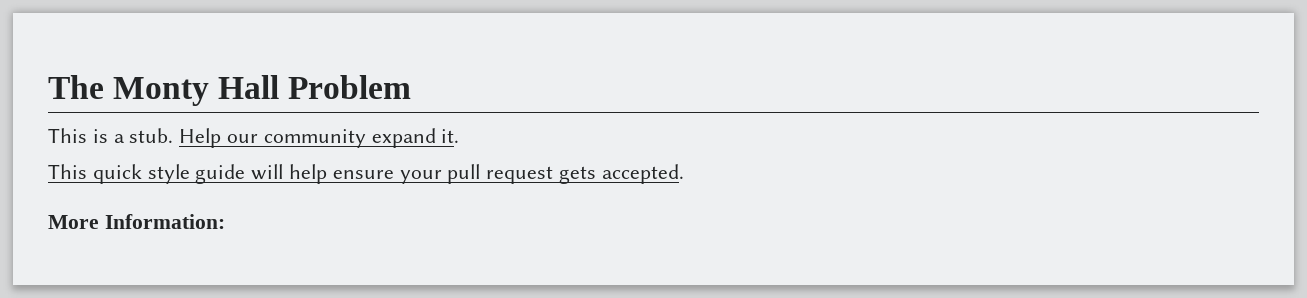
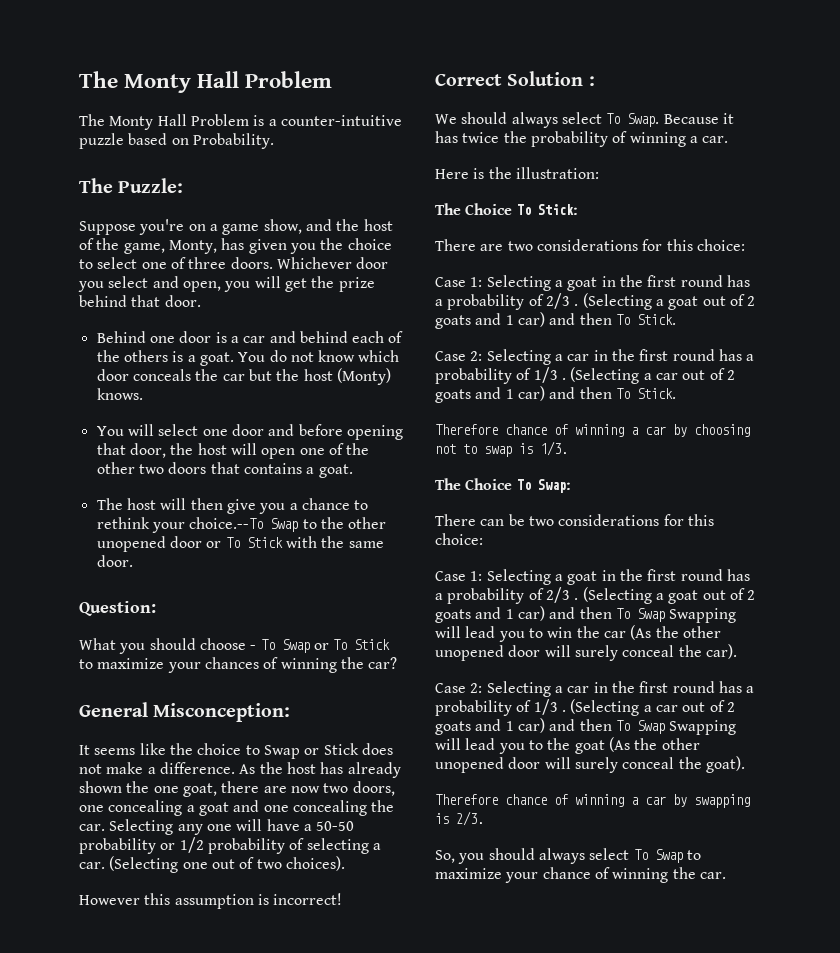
[48,128,460,148] [48,164,684,184] [48,214,225,229] This is a stub. Help our community expand it. // This quick style guide will help ensure your pull request gets accepted. // More Information: -> [79,114,402,130] [79,133,274,149] [79,178,184,193] [79,219,393,235] [79,238,392,254] [79,257,389,269] [78,276,375,292] [79,295,201,307] [96,331,404,343] [96,350,400,366] [96,368,391,385] [96,388,143,400] [96,424,403,440] [96,443,370,459] [96,462,353,478] [96,498,369,514] [96,517,387,533] [96,536,384,552] [96,555,133,567] [79,601,156,616] [79,638,391,654] [79,657,398,673] [79,702,291,722] [79,743,393,759] [79,762,401,778] [79,781,395,797] [79,800,395,816] [79,819,355,835] [79,837,381,854] [79,856,345,873] [79,893,343,909] [435,71,595,86] [435,112,734,128] [435,131,729,147] [435,167,599,179] [435,203,578,215] [435,239,745,251] [435,275,750,291] [435,293,756,310] [435,312,676,329] [435,349,755,365] [435,367,735,384] [435,386,676,403] [435,424,750,437] [435,441,568,457] [435,478,571,493] [435,514,714,526] [435,533,483,545] [435,569,750,585] [435,587,756,604] [435,606,737,623] [435,625,721,642] [435,644,737,661] [435,681,755,697] [435,699,735,716] [435,718,737,735] [435,737,700,754] [435,756,745,773] [435,794,750,808] [435,811,484,826] [435,848,701,864] [435,867,726,883] The Monty Hall Problem is a counter-intuitive puzzle based on Probability. // The Puzzle: // Suppose you're on a game show, and the host of the game, Monty, has given you the choice to select one of three doors. Whichever door you select and open, you will get the prize behind that door. // Behind one door is a car and behind each of the others is a goat. You do not know which door conceals the car but the host (Monty) knows. // You will select one door and before opening that door, the host will open one of the other two doors that contains a goat. // The host will then give you a chance to rethink your choice.--To Swap to the other unopened door or To Stick with the same door. // Question: // What you should choose - To Swap or To Stick to maximize your chances of winning the car? // General Misconception: // It seems like the choice to Swap or Stick does not make a difference. As the host has already shown the one goat, there are now two doors, one concealing a goat and one concealing the car. Selecting any one will have a 50-50 probability or 1/2 probability of selecting a car. (Selecting one out of two choices). // However this assumption is incorrect! // Correct Solution : // We should always select To Swap. Because it has twice the probability of winning a car. // Here is the illustration: // The Choice To Stick: // There are two considerations for this choice: // Case 1: Selecting a goat in the first round has a probability of 2/3 . (Selecting a goat out of 2 goats and 1 car) and then To Stick. // Case 2: Selecting a car in the first round has a probability of 1/3 . (Selecting a car out of 2 goats and 1 car) and then To Stick. // Therefore chance of winning a car by choosing not to swap is 1/3. // The Choice To Swap: // There can be two considerations for this choice: // Case 1: Selecting a goat in the first round has a probability of 2/3 . (Selecting a goat out of 2 goats and 1 car) and then To Swap Swapping will lead you to win the car (As the other unopened door will surely conceal the car). // Case 2: Selecting a car in the first round has a probability of 1/3 . (Selecting a car out of 2 goats and 1 car) and then To Swap Swapping will lead you to the goat (As the other unopened door will surely conceal the goat). // Therefore chance of winning a car by swapping is 2/3. // So, you should always select To Swap to maximize your chance of winning the car.

